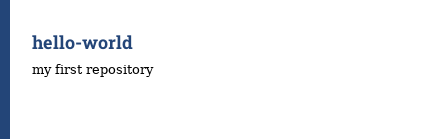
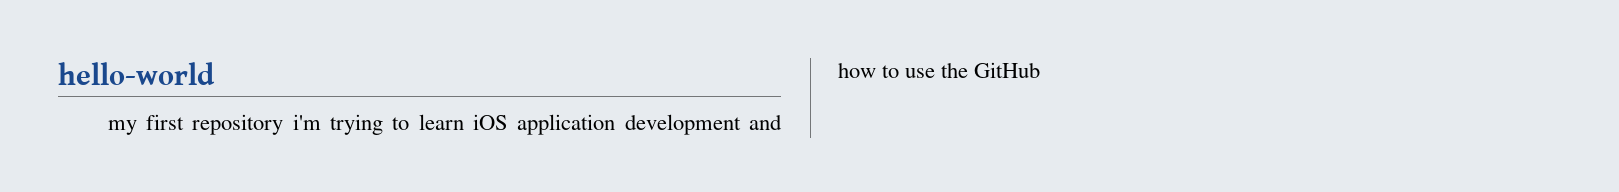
(154, 71) none -> [292,114,782,135] [838,62,1041,78] i'm trying to learn iOS application development and how to use the GitHub

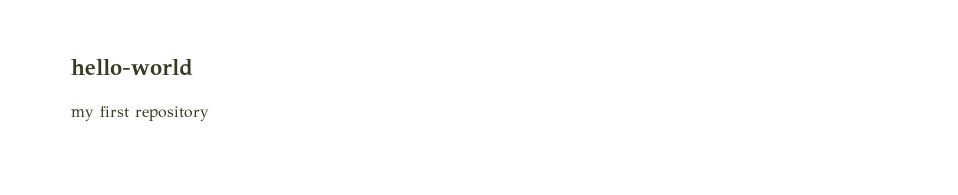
[292,114,782,135] [838,62,1041,78] i'm trying to learn iOS application development and how to use the GitHub -> (209, 113) none

